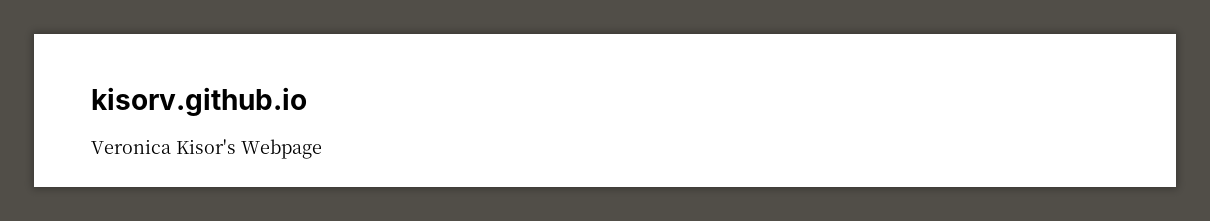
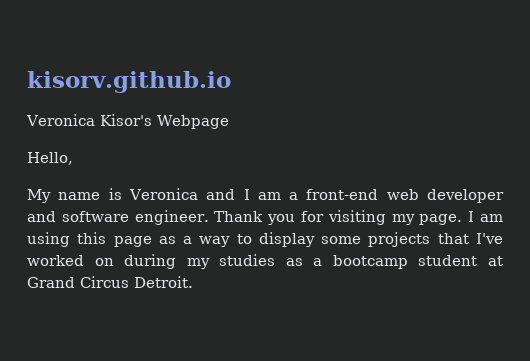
(322, 149) none -> [27,152,73,165] [27,188,504,203] [27,210,503,225] [27,232,503,247] [27,254,503,269] [27,276,193,288] // Hello, // My name is Veronica and I am a front-end web developer and software engineer. Thank you for visiting my page. I am using this page as a way to display some projects that I've worked on during my studies as a bootcamp student at Grand Circus Detroit.

